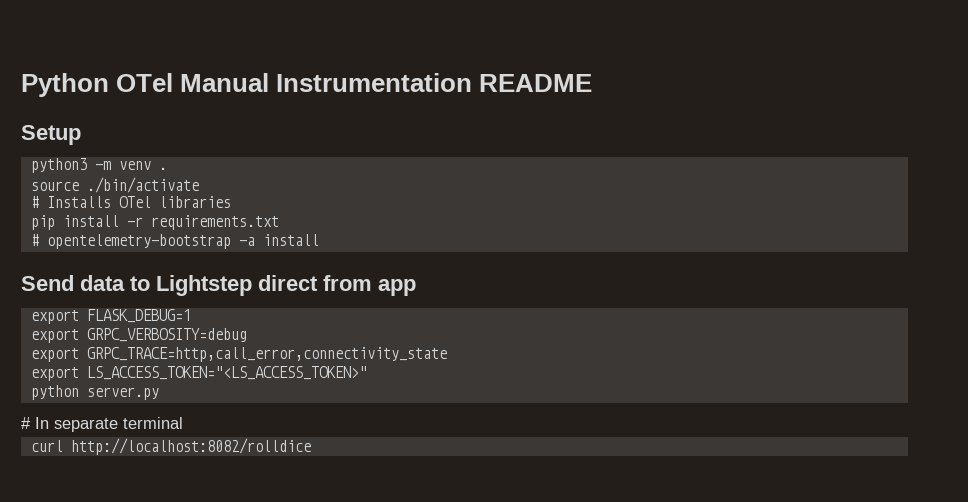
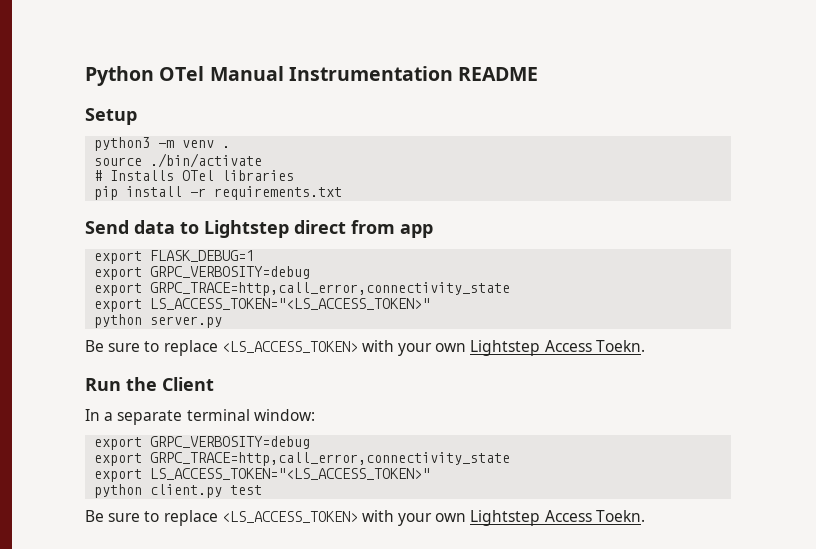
[30,234,319,249] // # opentelemetry-bootstrap -a install -> (343, 193) none
[21,417,183,432] [30,438,311,455] # In separate terminal // curl http://localhost:8082/rolldice -> [85,340,645,356] [85,377,214,391] [85,409,315,425] [94,436,311,450] [94,452,511,466] [94,468,431,482] [94,484,263,498] [85,510,645,526] Be sure to replace <LS_ACCESS_TOKEN> with your own Lightstep Access Toekn. // Run the Client // In a separate terminal window: // export GRPC_VERBOSITY=debug // export GRPC_TRACE=http,call_error,connectivity_state // export LS_ACCESS_TOKEN="<LS_ACCESS_TOKEN>" // python client.py test // Be sure to replace <LS_ACCESS_TOKEN> with your own Lightstep Access Toekn.

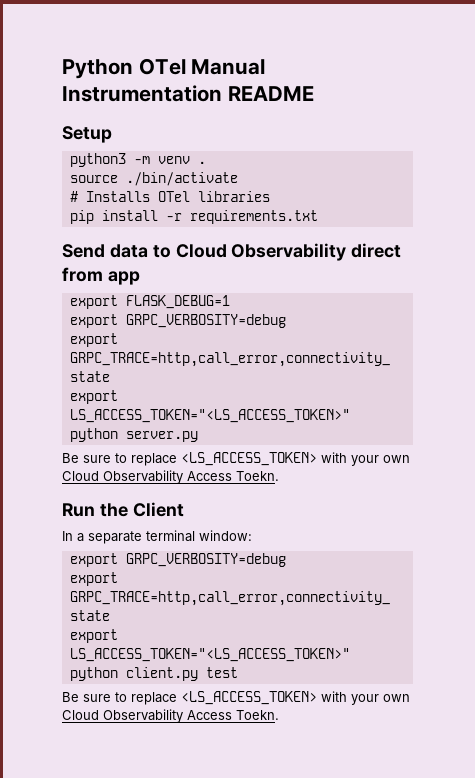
[204,220,289,238] Lightstep -> [175,243,347,261] Cloud Observability
[470,340,541,356] Lightstep -> [62,470,183,484] Cloud Observability
[470,510,541,526] Lightstep -> [62,709,183,723] Cloud Observability

